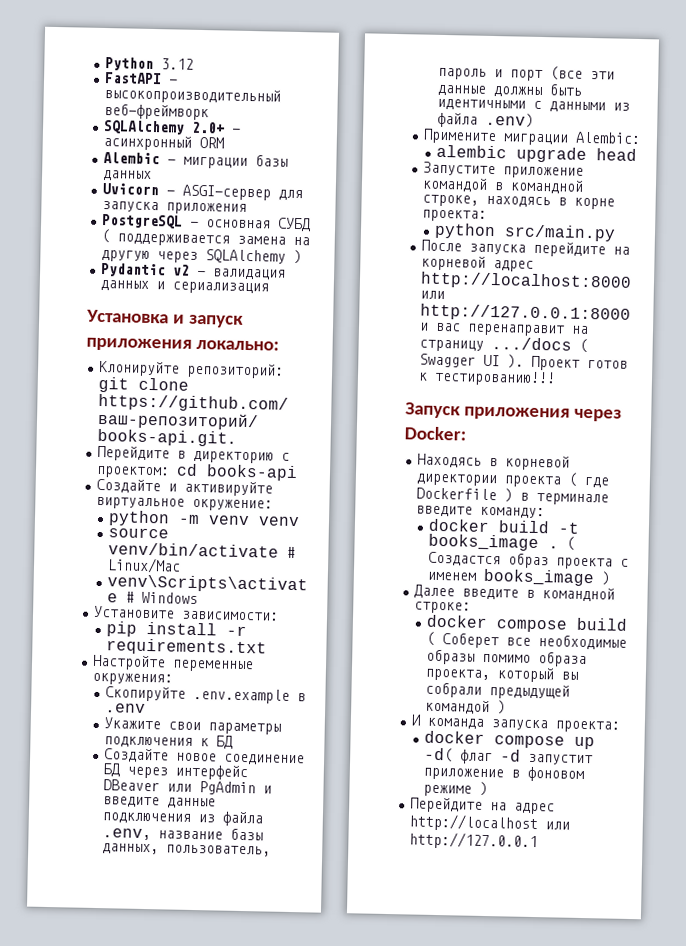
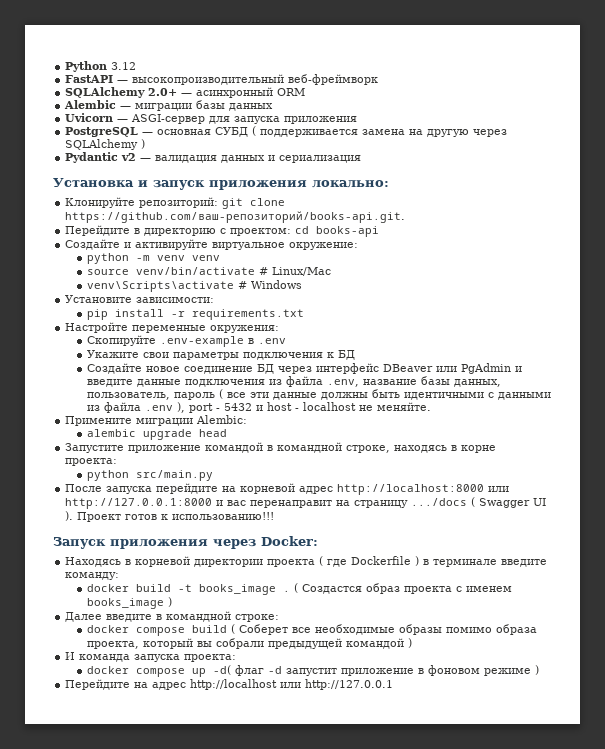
[192,687,290,704] .env.example -> [159,336,244,347] .env-example
[493,66,583,82] и порт (все -> [218,389,246,399] ( все
[484,112,534,128] .env) -> [144,402,431,413] .env ), port - 5432 и host - localhost не меняйте.
[433,369,556,387] тестированию!!! -> [172,512,275,520] использованию!!!

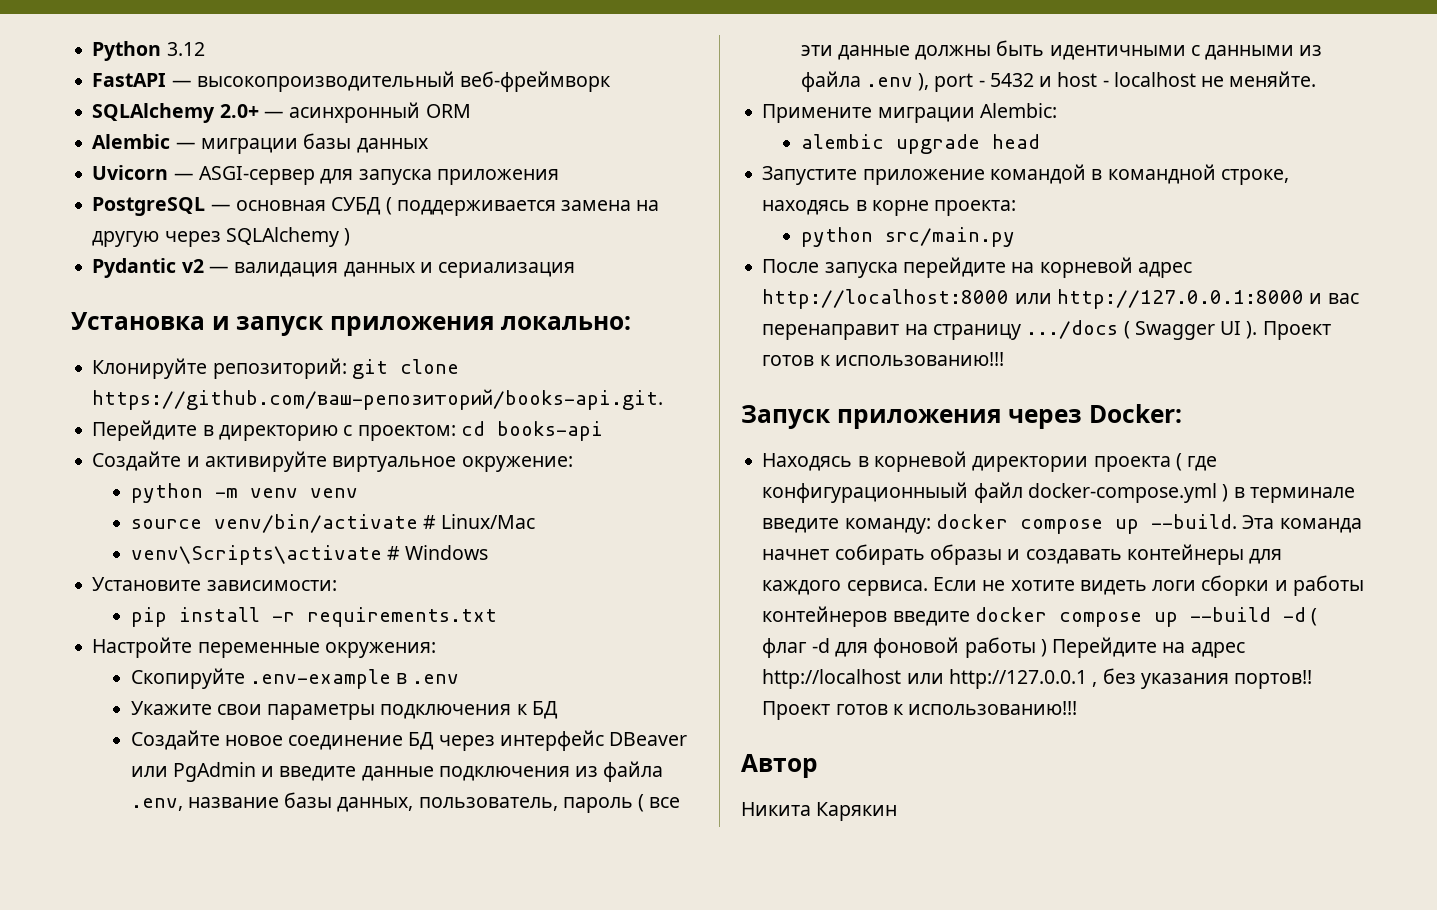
[351,556,412,565] Dockerfile -> [762,482,1217,503] конфигурационныый файл docker-compose.yml
[86,583,512,595] [86,597,172,609] [65,611,280,622] [86,624,537,636] [86,638,412,649] [65,652,237,662] [86,665,539,677] // docker build -t books_image . ( Создастся образ проекта с именем books_image ) // Далее введите в командной строке: // docker compose build ( Соберет все необходимые образы помимо образа проекта, который вы собрали предыдущей командой ) // И команда запуска проекта: // docker compose up -d( флаг -d запустит приложение в фоновом режиме ) // -> [935,514,1362,534] [762,544,1283,565] [762,575,1364,596] [762,606,1318,627] [762,637,1047,658] docker compose up --build. Эта команда начнет собирать образы и создавать контейнеры для каждого сервиса. Если не хотите видеть логи сборки и работы контейнеров введите docker compose up --build -d ( флаг -d для фоновой работы )
(394, 684) none -> [1092,668,1313,689] [762,701,1078,720] [741,754,818,778] [741,802,898,821] , без указания портов!! Проект готов к использованию!!! // Автор // Никита Карякин

